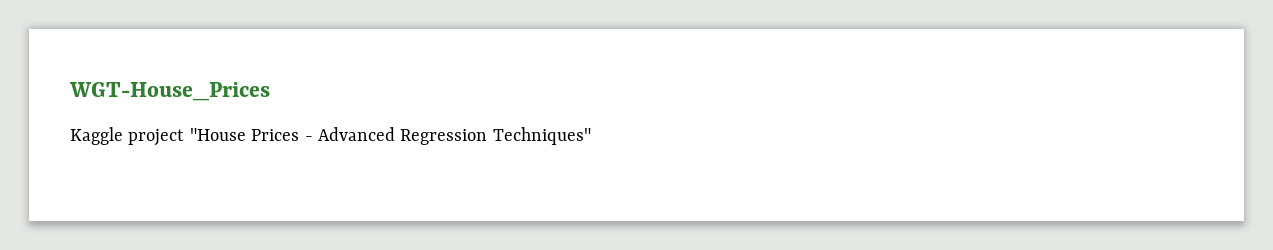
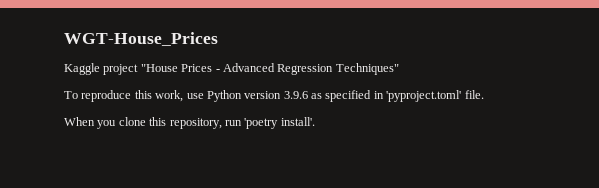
(591, 136) none -> [64,90,484,102] [64,117,315,129] // To reproduce this work, use Python version 3.9.6 as specified in 'pyproject.toml' file. // When you clone this repository, run 'poetry install'.

